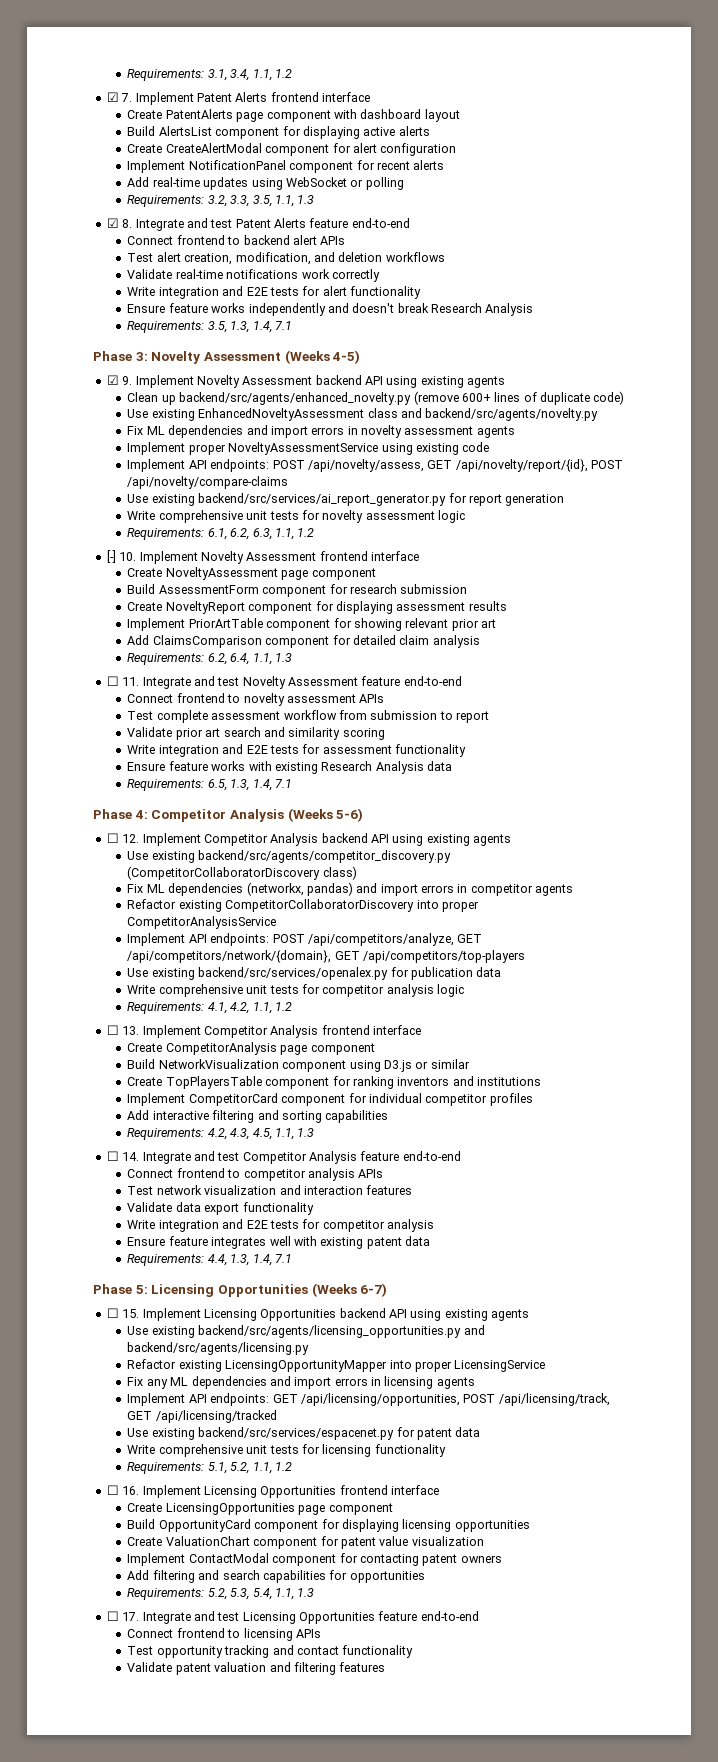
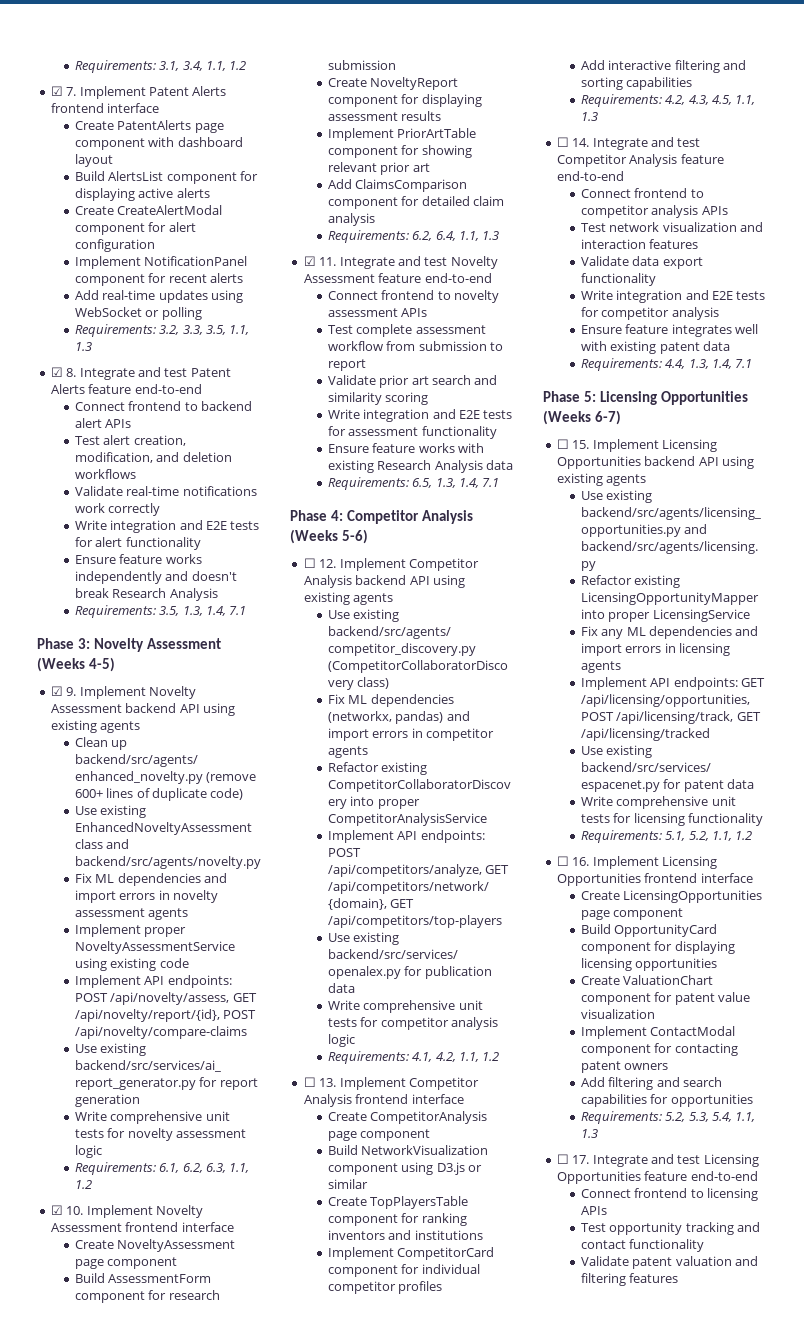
[106,550,116,563] [-] -> [50,1205,63,1215] ☑
[106,676,119,686] ☐ -> [303,256,316,266] ☑

